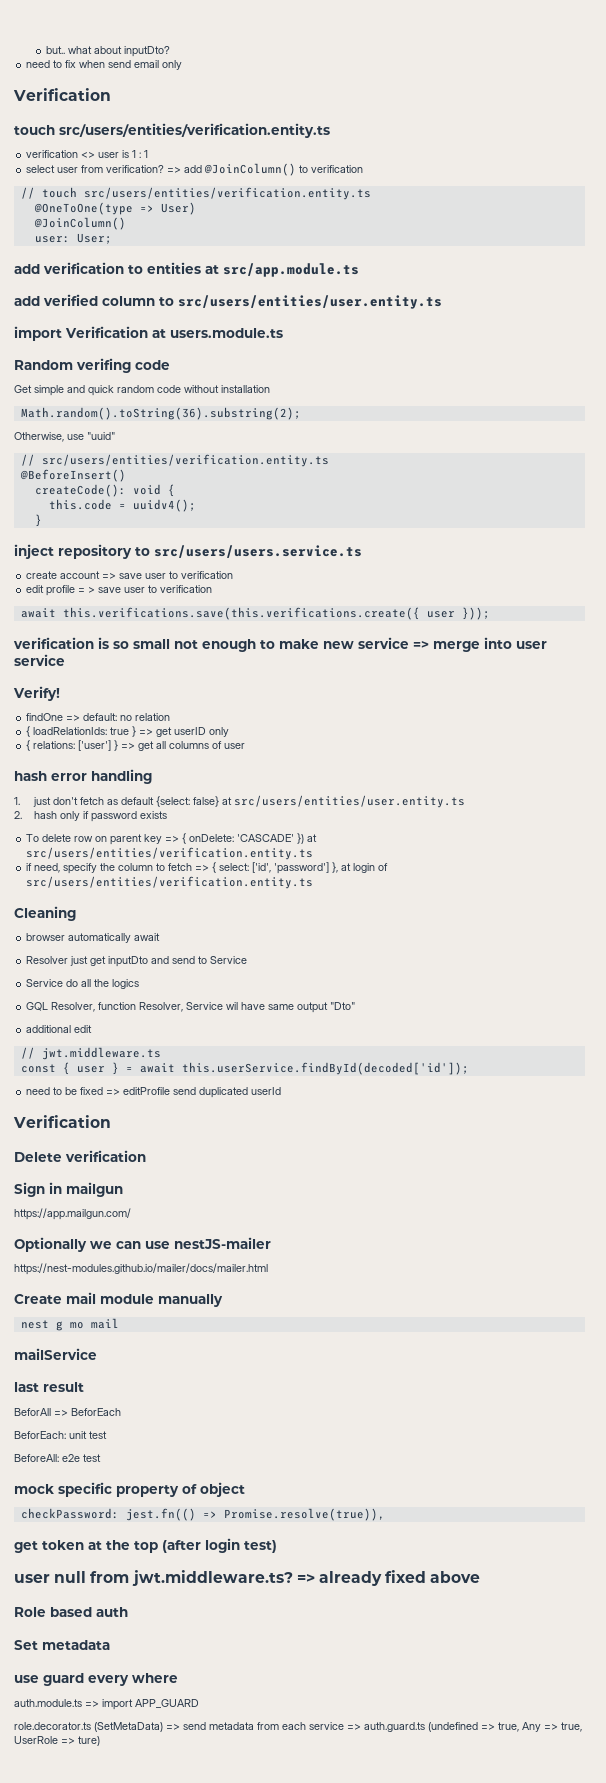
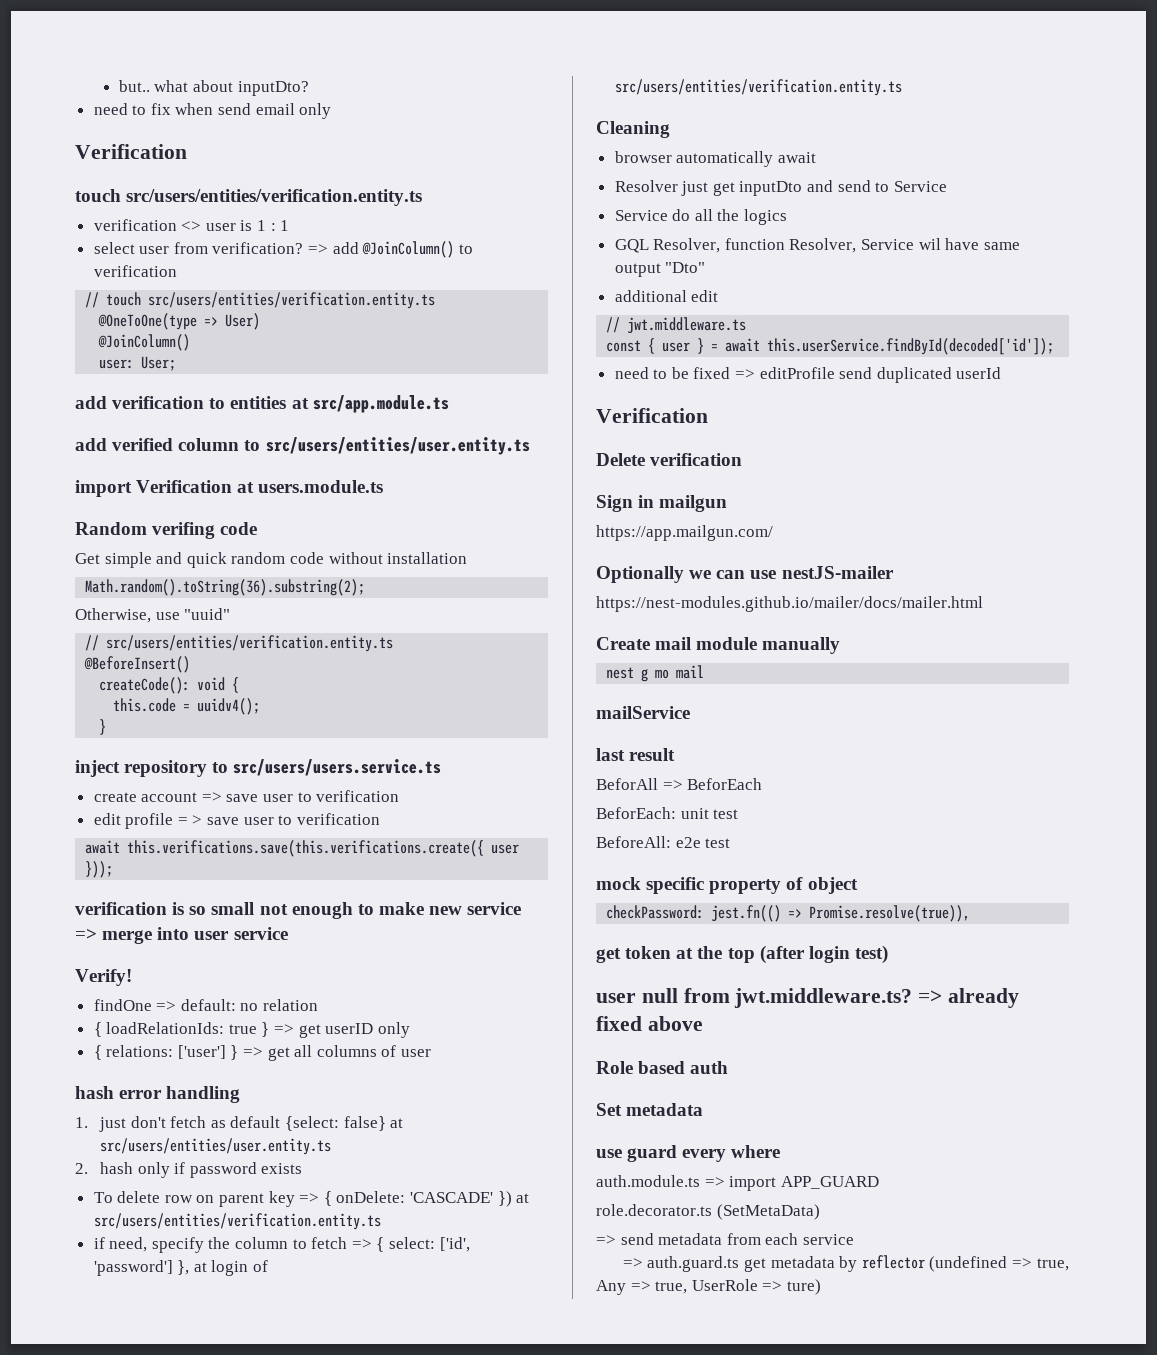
(163, 1727) none -> (820, 1212) //
(344, 1726) none -> (854, 1239) //
(425, 1727) none -> [743,1255,925,1272] get metadata by reflector

